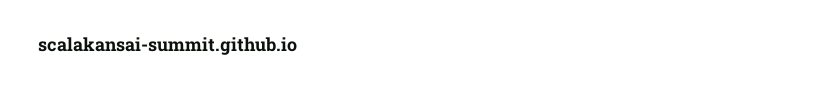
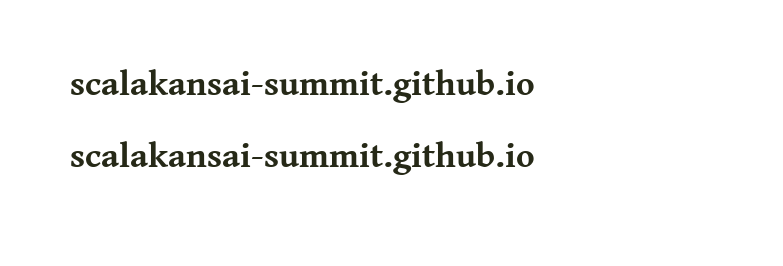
[38,37,297,55] scalakansai-summit.github.io -> [70,69,535,103] [70,141,535,175] scalakansai-summit.github.io // scalakansai-summit.github.io

